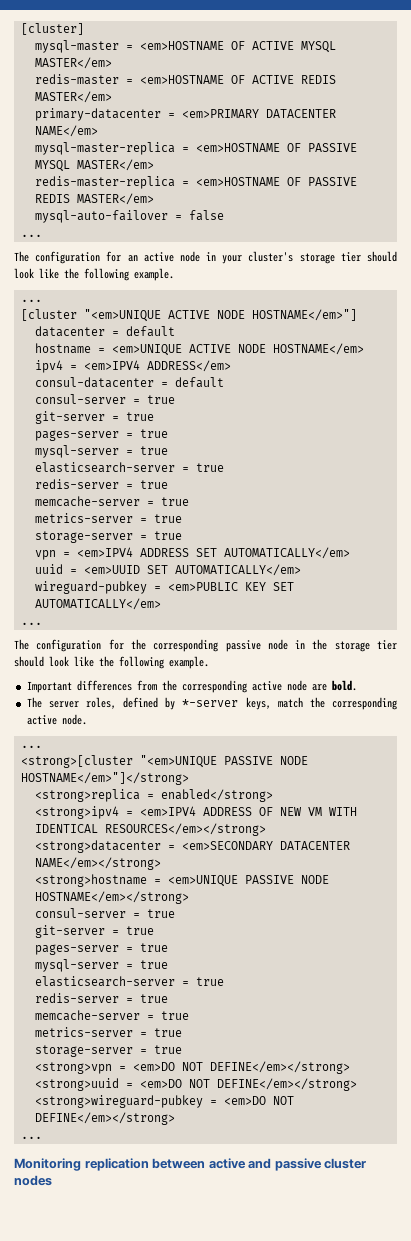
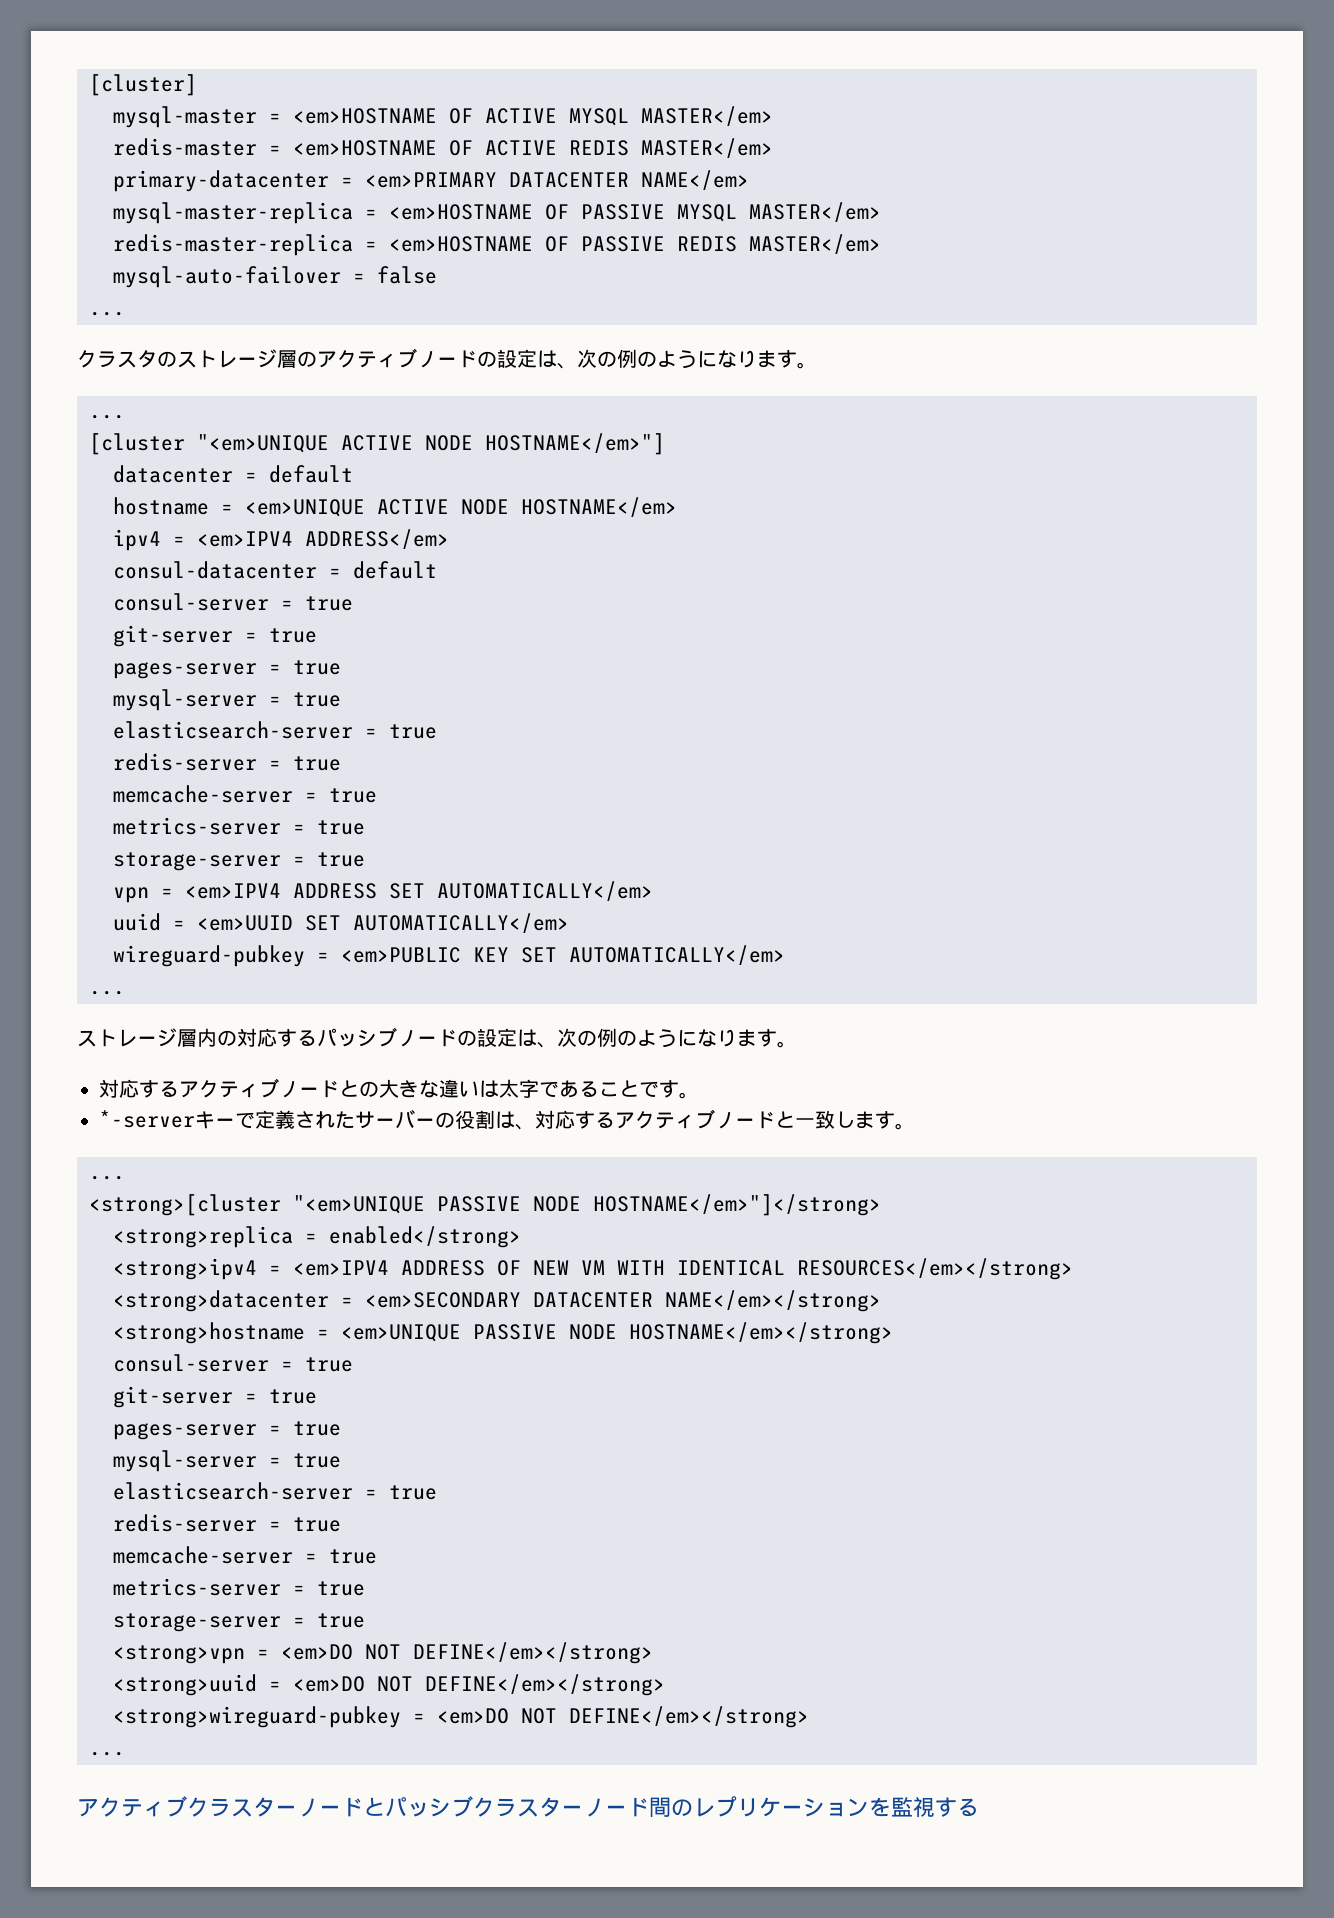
[14,251,398,264] [14,268,174,281] The configuration for an active node in your cluster's storage tier should look like the following example. -> [77,348,817,369] クラスタのストレージ層のアクティブノードの設定は、次の例のようになります。
[14,639,398,652] [14,656,209,669] [26,680,357,693] [26,697,397,710] [26,714,87,725] The configuration for the corresponding passive node in the storage tier should look like the following example. // Important differences from the corresponding active node are bold. // The server roles, defined by *-server keys, match the corresponding active node. -> [77,1027,797,1048] [99,1078,699,1099] [99,1109,915,1130] ストレージ層内の対応するパッシブノードの設定は、次の例のようになります。 // 対応するアクティブノードとの大きな違いは太字であることです。 // *-serverキーで定義されたサーバーの役割は、対応するアクティブノードと一致します。
[14,1158,367,1171] [14,1175,52,1186] Monitoring replication between active and passive cluster nodes -> [77,1796,979,1818] アクティブクラスターノードとパッシブクラスターノード間のレプリケーションを監視する

